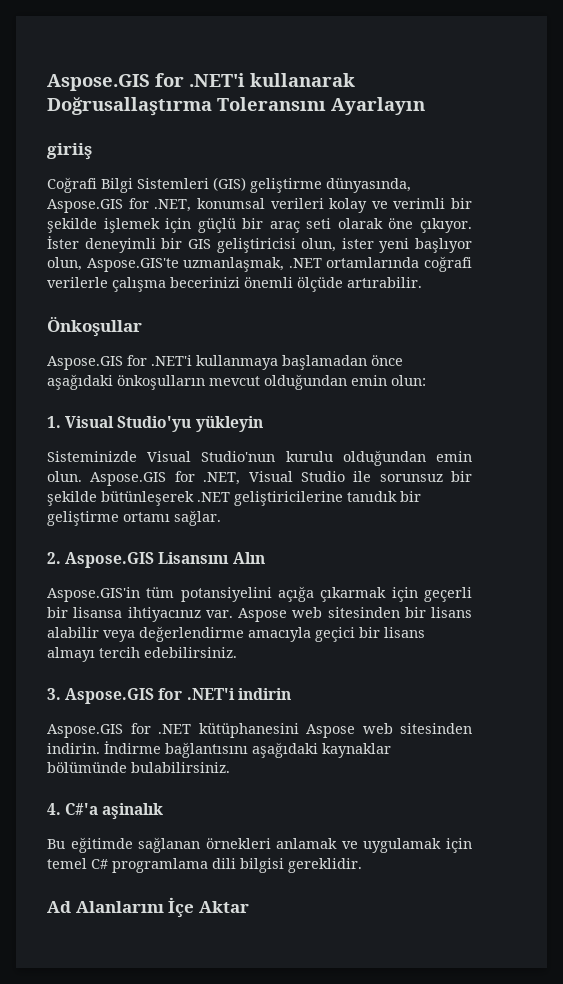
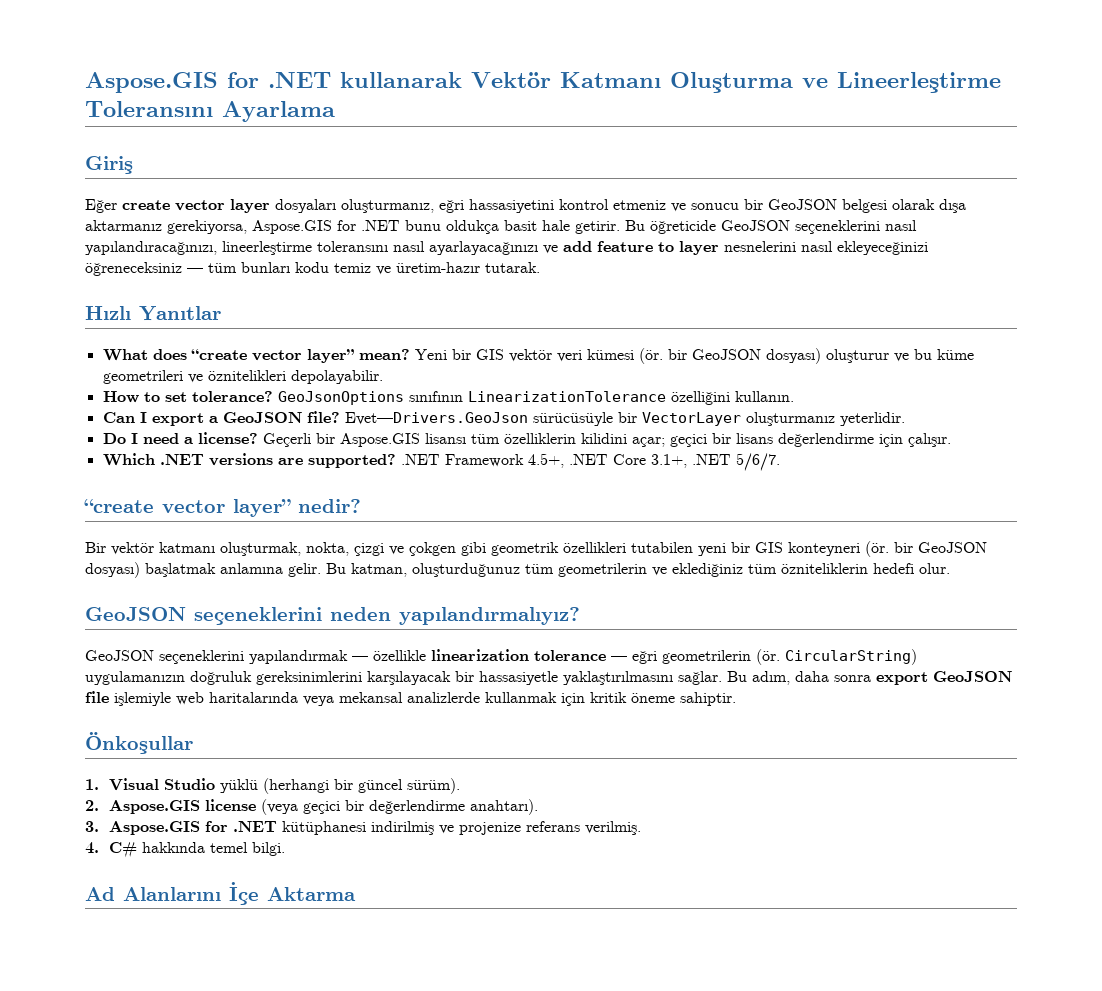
[47,73,355,91] [47,97,425,116] [47,143,92,160] [47,177,411,193] [47,198,472,213] [47,218,472,233] [47,236,472,253] [47,256,472,272] [47,277,422,292] [47,316,142,337] [47,355,403,370] [47,374,426,390] [47,415,263,432] [47,450,472,466] [47,471,472,486] [47,491,421,506] [47,510,221,526] [47,552,265,568] [47,586,472,602] [47,607,472,622] [47,626,425,642] [47,647,237,662] [47,688,291,704] [47,723,472,738] [47,741,391,758] [47,762,230,773] [47,803,164,820] [47,837,472,853] [47,858,362,873] Aspose.GIS for .NET'i kullanarak Doğrusallaştırma Toleransını Ayarlayın // giriiş // Coğrafi Bilgi Sistemleri (GIS) geliştirme dünyasında, Aspose.GIS for .NET, konumsal verileri kolay ve verimli bir şekilde işlemek için güçlü bir araç seti olarak öne çıkıyor. İster deneyimli bir GIS geliştiricisi olun, ister yeni başlıyor olun, Aspose.GIS'te uzmanlaşmak, .NET ortamlarında coğrafi verilerle çalışma becerinizi önemli ölçüde artırabilir. // Önkoşullar // Aspose.GIS for .NET'i kullanmaya başlamadan önce aşağıdaki önkoşulların mevcut olduğundan emin olun: // 1. Visual Studio'yu yükleyin // Sisteminizde Visual Studio'nun kurulu olduğundan emin olun. Aspose.GIS for .NET, Visual Studio ile sorunsuz bir şekilde bütünleşerek .NET geliştiricilerine tanıdık bir geliştirme ortamı sağlar. // 2. Aspose.GIS Lisansını Alın // Aspose.GIS'in tüm potansiyelini açığa çıkarmak için geçerli bir lisansa ihtiyacınız var. Aspose web sitesinden bir lisans alabilir veya değerlendirme amacıyla geçici bir lisans almayı tercih edebilirsiniz. // 3. Aspose.GIS for .NET'i indirin // Aspose.GIS for .NET kütüphanesini Aspose web sitesinden indirin. İndirme bağlantısını aşağıdaki kaynaklar bölümünde bulabilirsiniz. // 4. C#'a aşinalık // Bu eğitimde sağlanan örnekleri anlamak ve uygulamak için temel C# programlama dili bilgisi gereklidir. -> [85,72,1001,93] [85,101,335,122] [85,156,133,174] [85,199,966,213] [85,220,917,234] [85,241,928,255] [85,262,540,276] [85,306,221,321] [102,348,974,364] [102,370,383,384] [102,391,794,405] [102,411,905,426] [102,432,951,447] [102,453,780,471] [84,499,361,517] [85,541,987,557] [85,562,950,578] [85,607,580,625] [85,649,917,665] [85,671,1012,685] [85,691,736,706] [85,732,193,754] [85,778,460,794] [85,799,538,815] [85,821,641,835] [85,842,285,858] Aspose.GIS for .NET kullanarak Vektör Katmanı Oluşturma ve Lineerleştirme Toleransını Ayarlama // Giriş // Eğer create vector layer dosyaları oluşturmanız, eğri hassasiyetini kontrol etmeniz ve sonucu bir GeoJSON belgesi olarak dışa aktarmanız gerekiyorsa, Aspose.GIS for .NET bunu oldukça basit hale getirir. Bu öğreticide GeoJSON seçeneklerini nasıl yapılandıracağınızı, lineerleştirme toleransını nasıl ayarlayacağınızı ve add feature to layer nesnelerini nasıl ekleyeceğinizi öğreneceksiniz — tüm bunları kodu temiz ve üretim‑hazır tutarak. // Hızlı Yanıtlar // What does “create vector layer” mean? Yeni bir GIS vektör veri kümesi (ör. bir GeoJSON dosyası) oluşturur ve bu küme geometrileri ve öznitelikleri depolayabilir. // How to set tolerance? GeoJsonOptions sınıfının LinearizationTolerance özelliğini kullanın. // Can I export a GeoJSON file? Evet—Drivers.GeoJson sürücüsüyle bir VectorLayer oluşturmanız yeterlidir. // Do I need a license? Geçerli bir Aspose.GIS lisansı tüm özelliklerin kilidini açar; geçici bir lisans değerlendirme için çalışır. // Which .NET versions are supported? .NET Framework 4.5+, .NET Core 3.1+, .NET 5/6/7. // “create vector layer” nedir? // Bir vektör katmanı oluşturmak, nokta, çizgi ve çokgen gibi geometrik özellikleri tutabilen yeni bir GIS konteyneri (ör. bir GeoJSON dosyası) başlatmak anlamına gelir. Bu katman, oluşturduğunuz tüm geometrilerin ve eklediğiniz tüm özniteliklerin hedefi olur. // GeoJSON seçeneklerini neden yapılandırmalıyız? // GeoJSON seçeneklerini yapılandırmak — özellikle linearization tolerance — eğri geometrilerin (ör. CircularString) uygulamanızın doğruluk gereksinimlerini karşılayacak bir hassasiyetle yaklaştırılmasını sağlar. Bu adım, daha sonra export GeoJSON file işlemiyle web haritalarında veya mekansal analizlerde kullanmak için kritik öneme sahiptir. // Önkoşullar // 1. Visual Studio yüklü (herhangi bir güncel sürüm). // 2. Aspose.GIS license (veya geçici bir değerlendirme anahtarı). // 3. Aspose.GIS for .NET kütüphanesi indirilmiş ve projenize referans verilmiş. // 4. C# hakkında temel bilgi.
[198,901,249,913] Aktar -> [267,887,356,901] Aktarma

